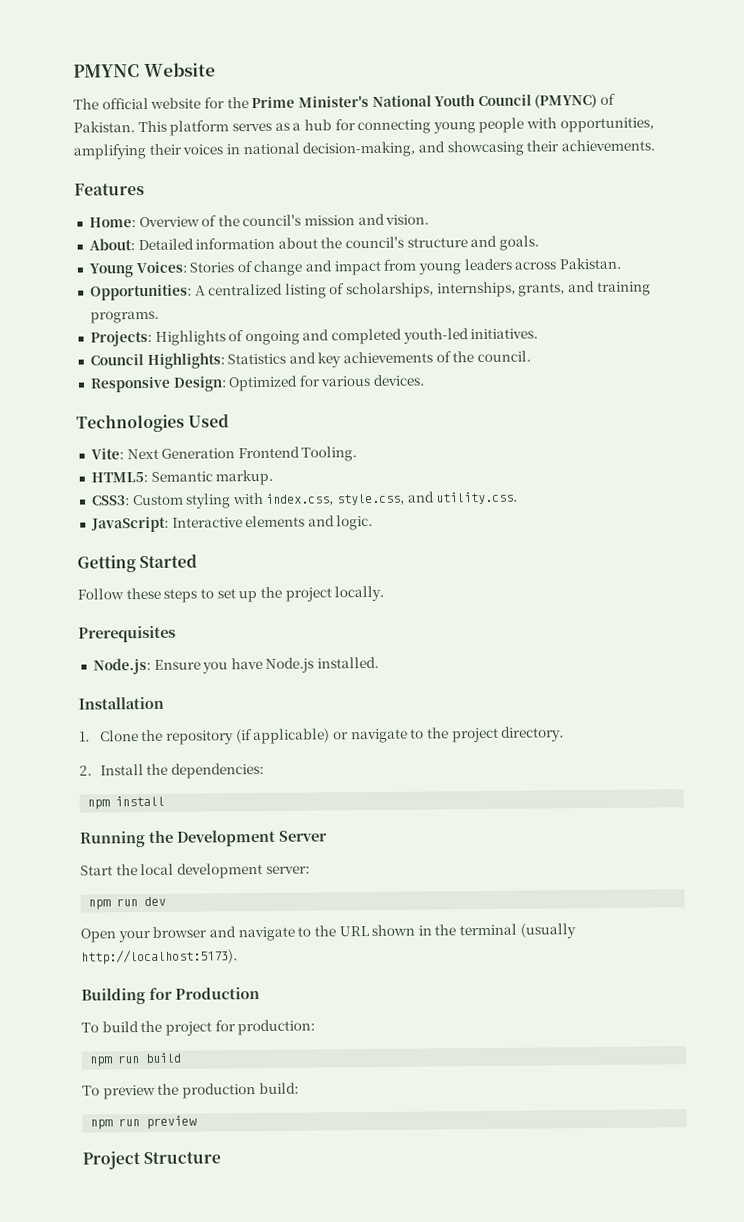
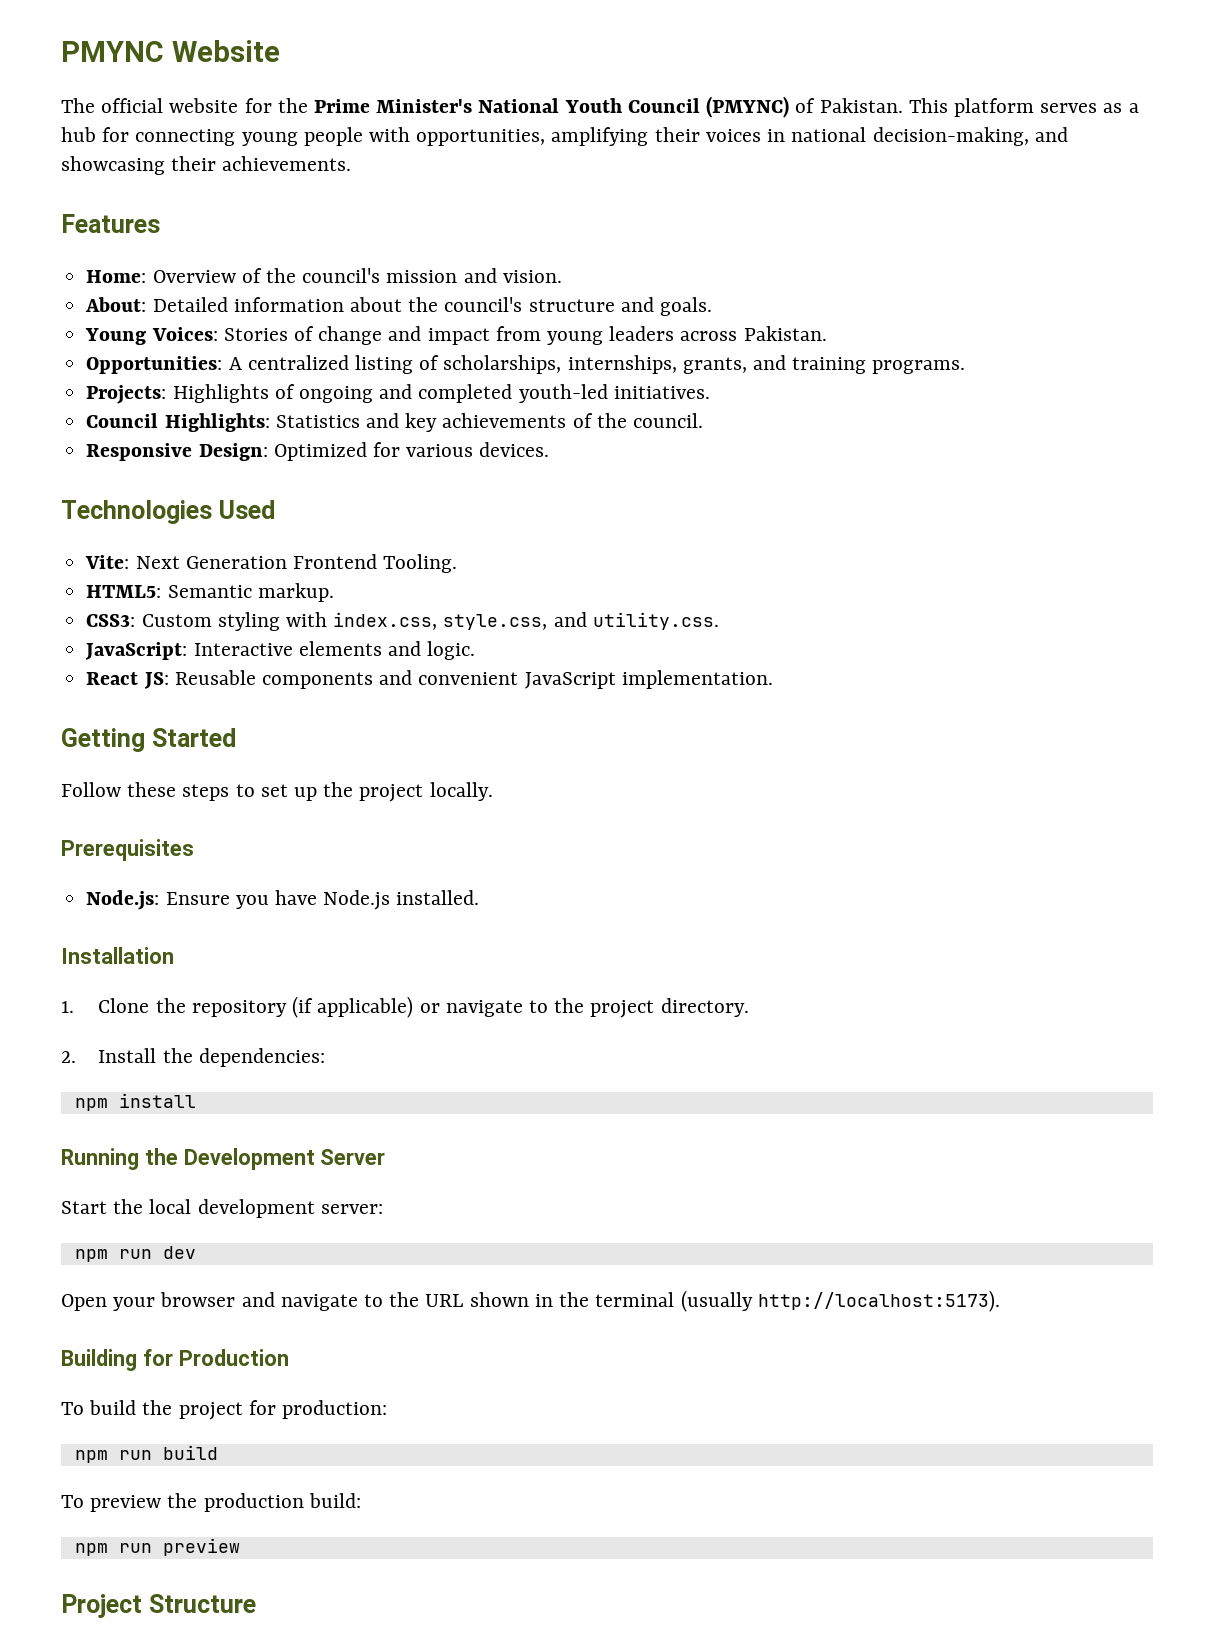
(374, 522) none -> [86,670,773,689] // React JS: Reusable components and convenient JavaScript implementation.

